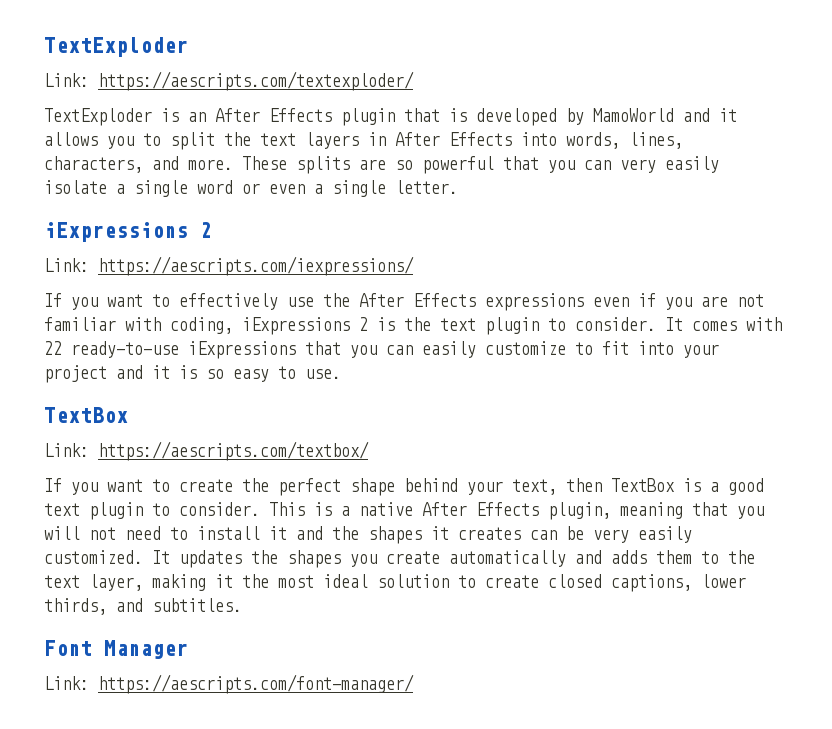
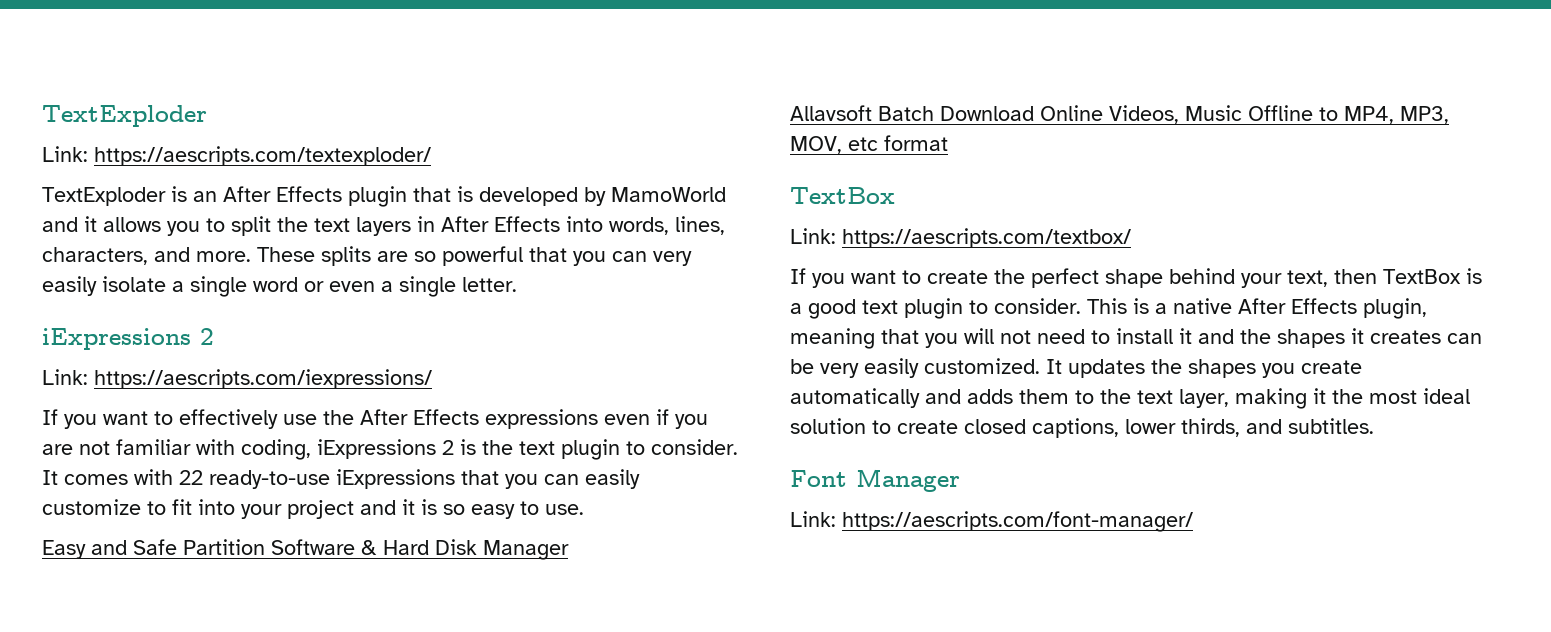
(341, 374) none -> [42,539,569,560] [790,105,1449,124] [790,135,948,154] // Easy and Safe Partition Software & Hard Disk Manager // Allavsoft Batch Download Online Videos, Music Offline to MP4, MP3, MOV, etc format

